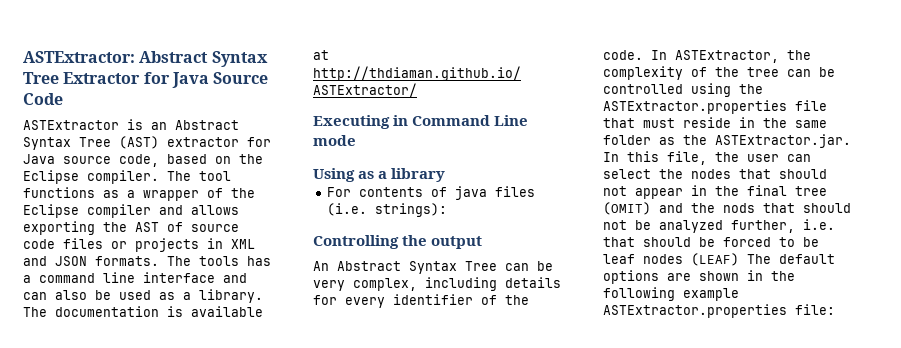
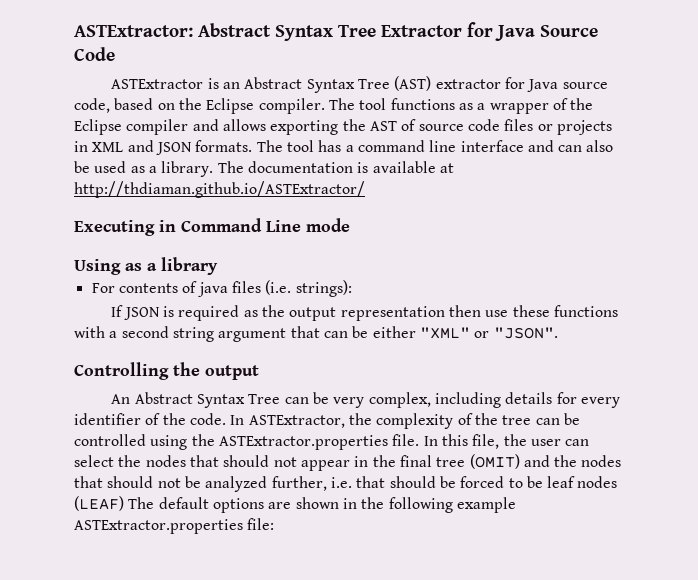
[199,256,239,266] tools -> [286,140,314,152] tool
(447, 210) none -> [111,305,618,321] [74,326,558,342] // If JSON is required as the output representation then use these functions with a second string argument that can be either "XML" or "JSON".
[795,100,827,111] [603,117,827,128] [603,134,851,148] file that must reside in the same folder as the ASTExtractor.jar. -> [392,434,420,446] file.
[723,203,755,213] nods -> [581,455,622,467] nodes

